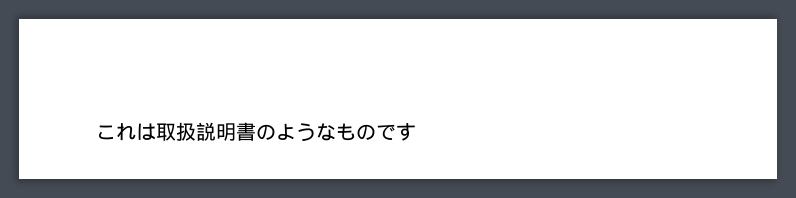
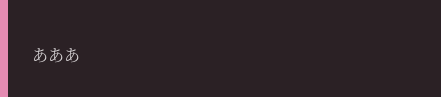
[96,122,416,142] これは取扱説明書のようなものです -> [32,48,80,63] あああ

